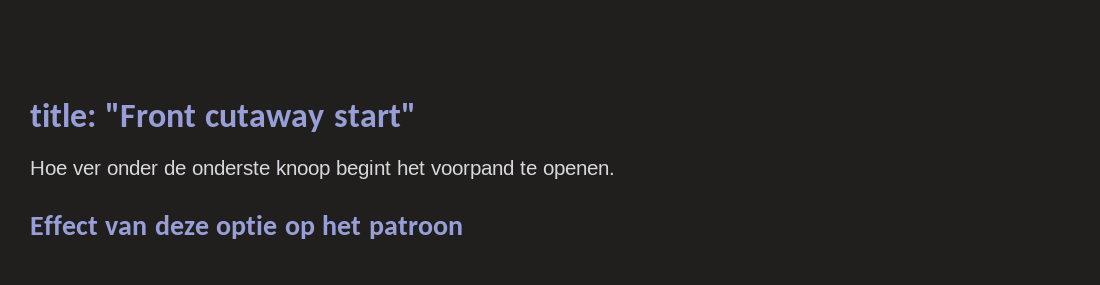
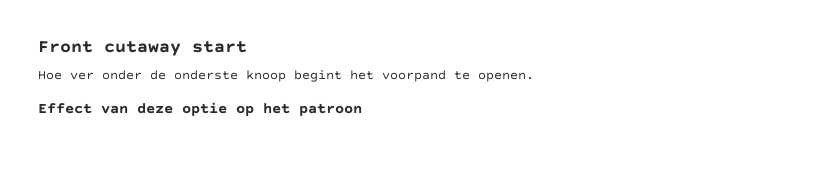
[30,103,416,132] title: "Front cutaway start" -> [38,41,247,56] Front cutaway start

